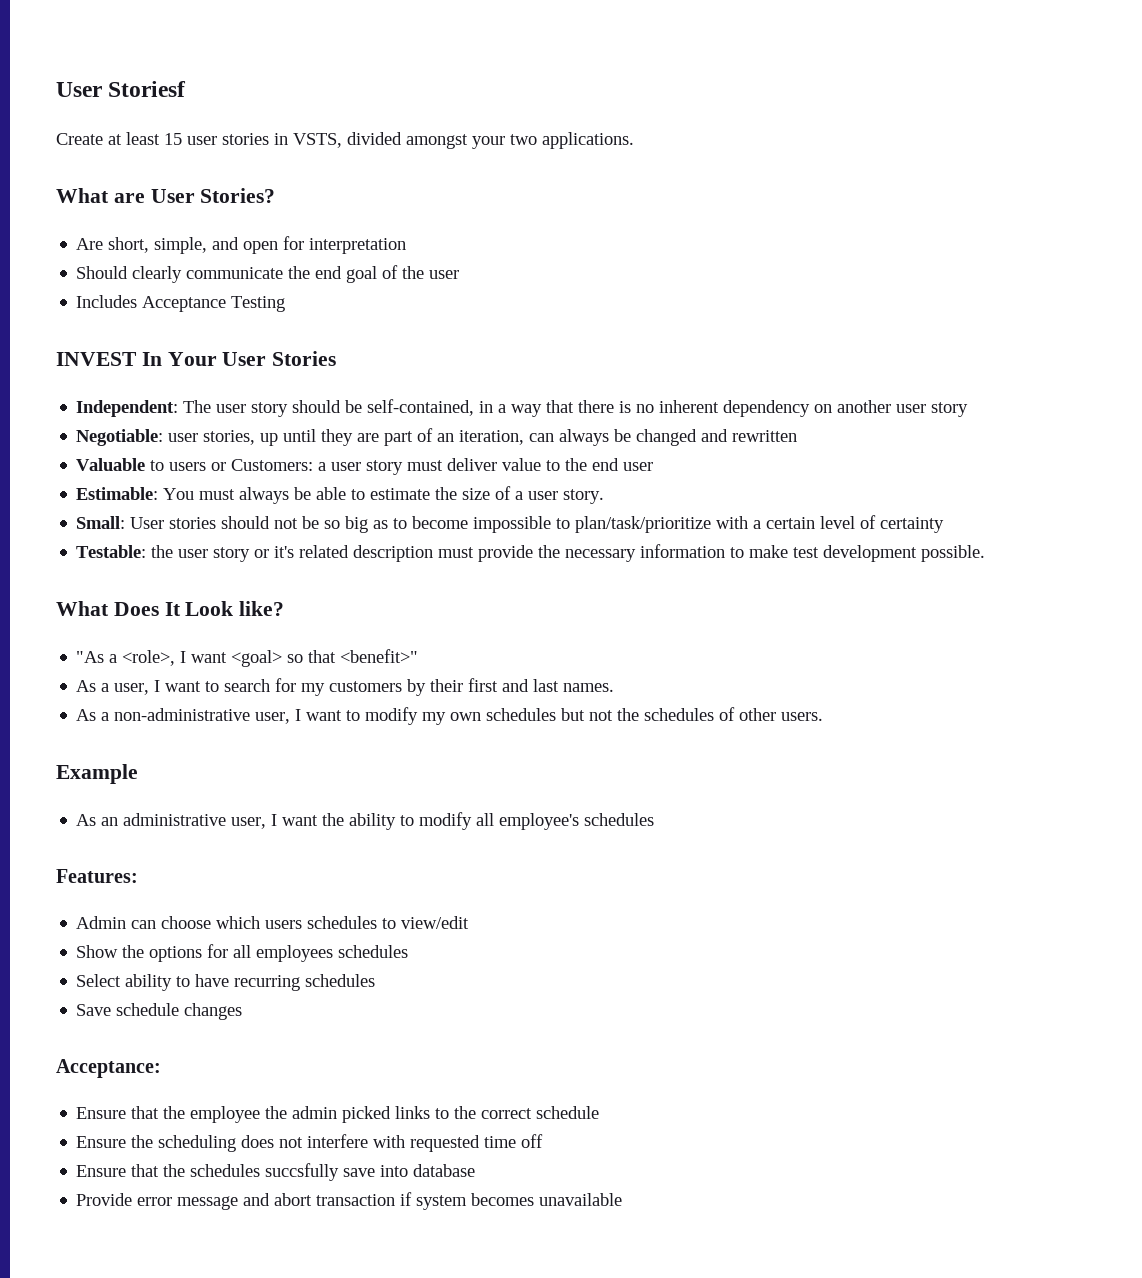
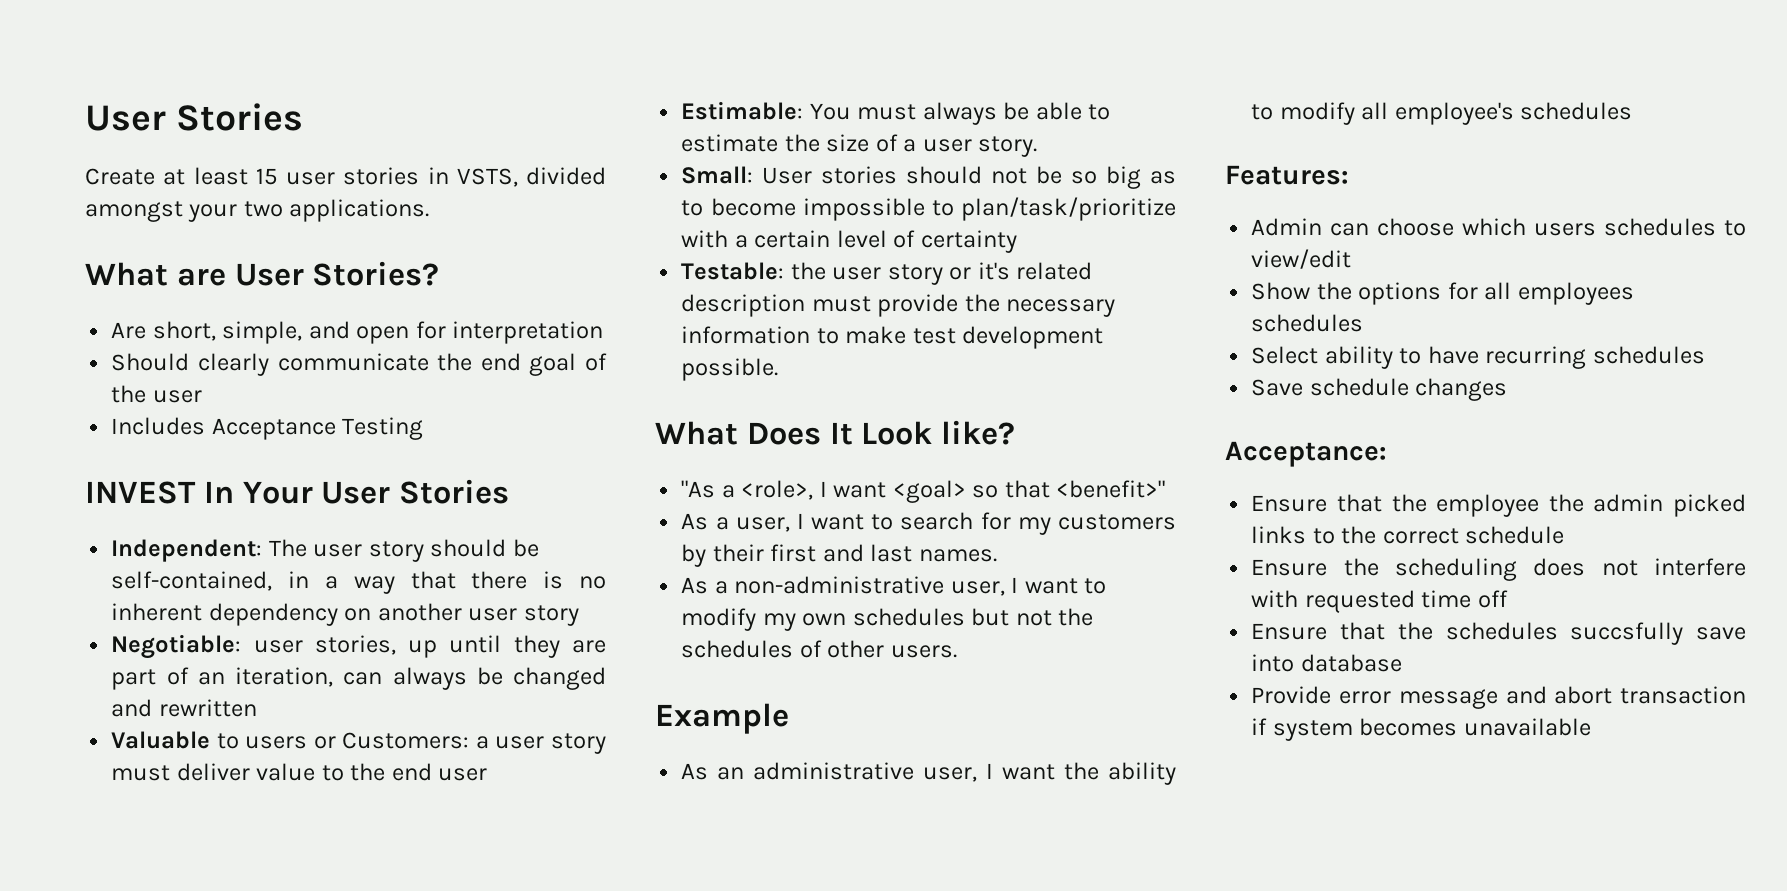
[56,81,187,97] User Storiesf -> [85,103,304,131] User Stories

